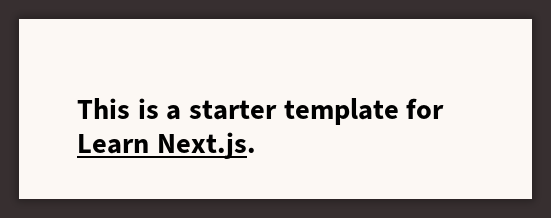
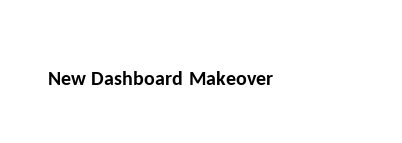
[77,98,445,125] [77,132,256,159] This is a starter template for Learn Next.js. -> [48,71,273,85] New Dashboard Makeover

